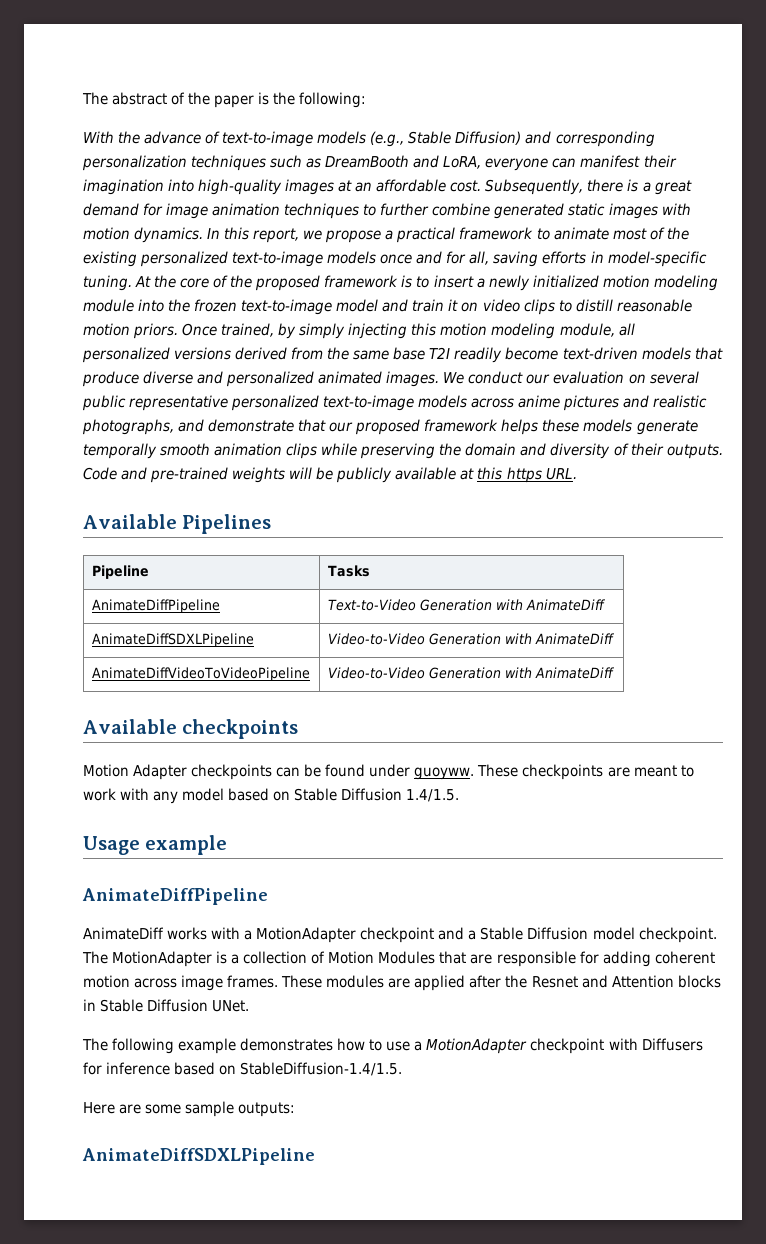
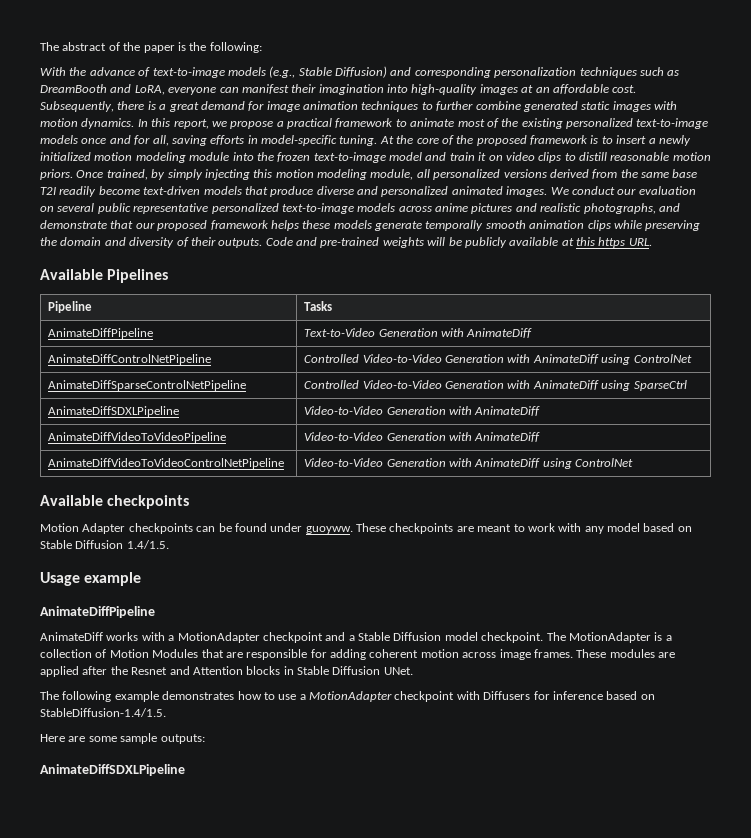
(606, 605) none -> [48,354,212,365] [304,354,692,365] [48,380,247,391] [304,380,687,391] // AnimateDiffControlNetPipeline | Controlled Video-to-Video Generation with AnimateDiff using ControlNet // AnimateDiffSparseControlNetPipeline | Controlled Video-to-Video Generation with AnimateDiff using SparseCtrl
(615, 673) none -> [48,458,285,469] [304,458,634,469] // AnimateDiffVideoToVideoControlNetPipeline | Video-to-Video Generation with AnimateDiff using ControlNet

